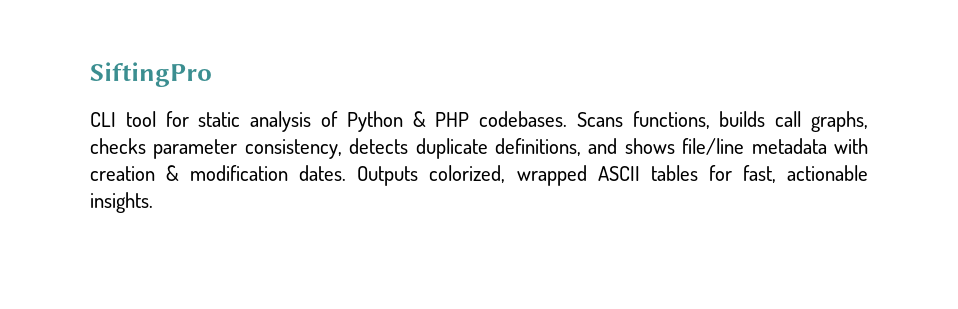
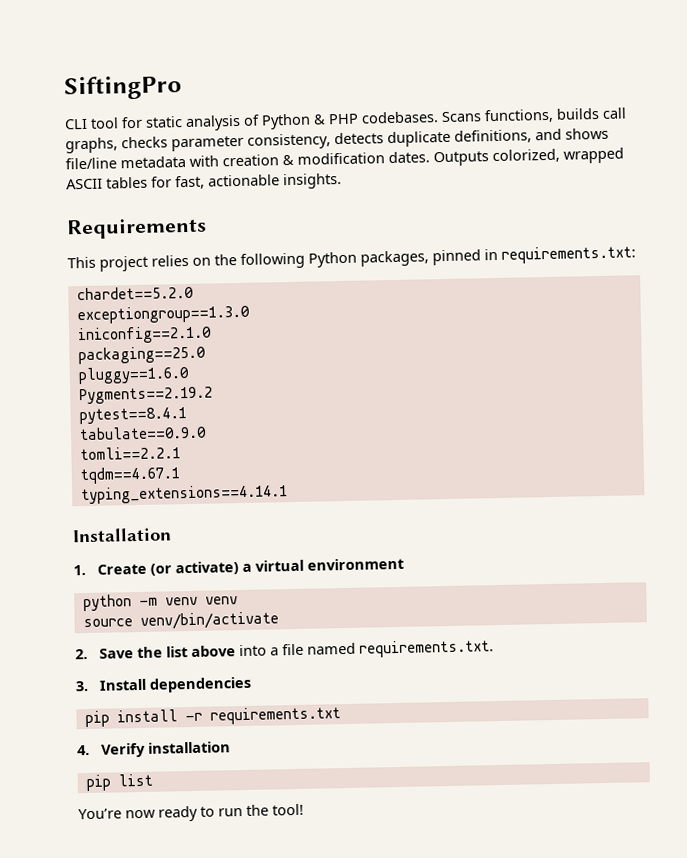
(153, 202) none -> [66,217,207,240] [67,245,636,272] [76,285,194,301] [76,304,250,325] [76,325,212,345] [77,345,206,365] [77,365,190,385] [78,386,213,405] [78,407,187,425] [78,425,207,441] [79,446,181,461] [79,466,180,485] [80,484,288,505] [72,527,172,543] [73,557,404,576] [82,594,238,612] [82,611,279,630] [75,639,494,660] [75,676,252,693] [84,706,341,728] [77,741,231,758] [85,773,153,792] [78,803,304,822] // Requirements // This project relies on the following Python packages, pinned in requirements.txt: // chardet==5.2.0 // exceptiongroup==1.3.0 // iniconfig==2.1.0 // packaging==25.0 // pluggy==1.6.0 // Pygments==2.19.2 // pytest==8.4.1 // tabulate==0.9.0 // tomli==2.2.1 // tqdm==4.67.1 // typing_extensions==4.14.1 // Installation // 1. Create (or activate) a virtual environment // python -m venv venv // source venv/bin/activate // 2. Save the list above into a file named requirements.txt. // 3. Install dependencies // pip install -r requirements.txt // 4. Verify installation // pip list // You’re now ready to run the tool!

